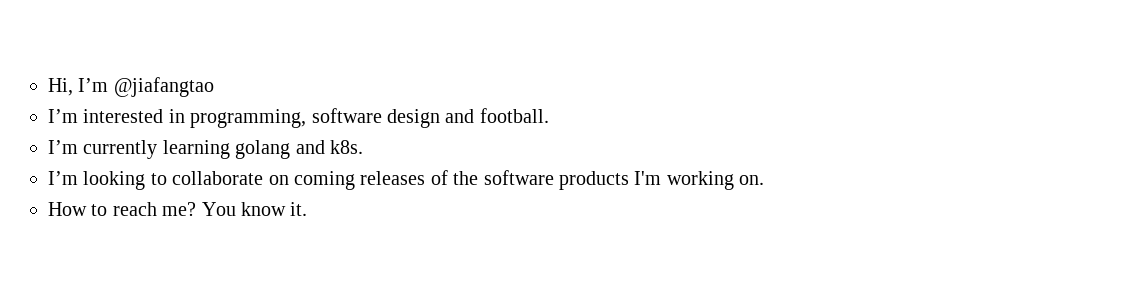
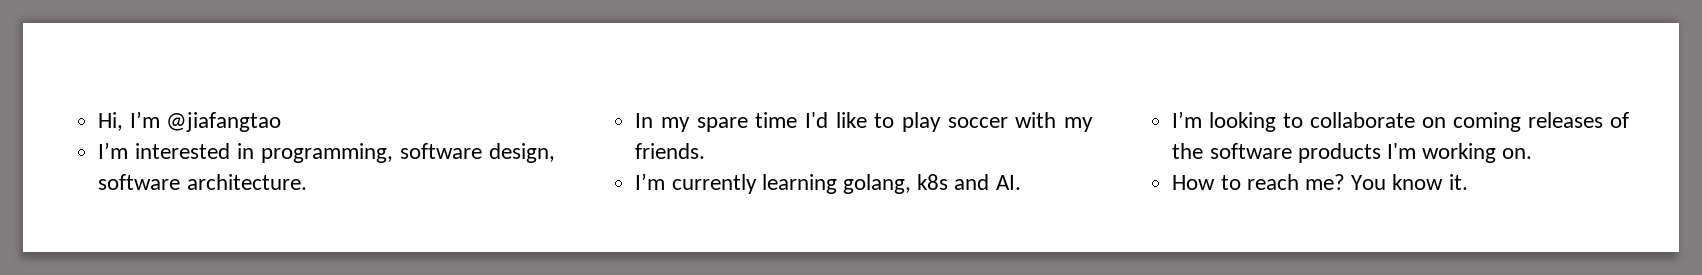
[387,108,549,128] design and football. -> [489,143,555,163] [98,174,307,190] [635,112,1093,132] [635,143,706,159] design, software architecture. // In my spare time I'd like to play soccer with my friends.
[235,140,363,159] golang and k8s. -> [842,174,1021,194] golang, k8s and AI.

